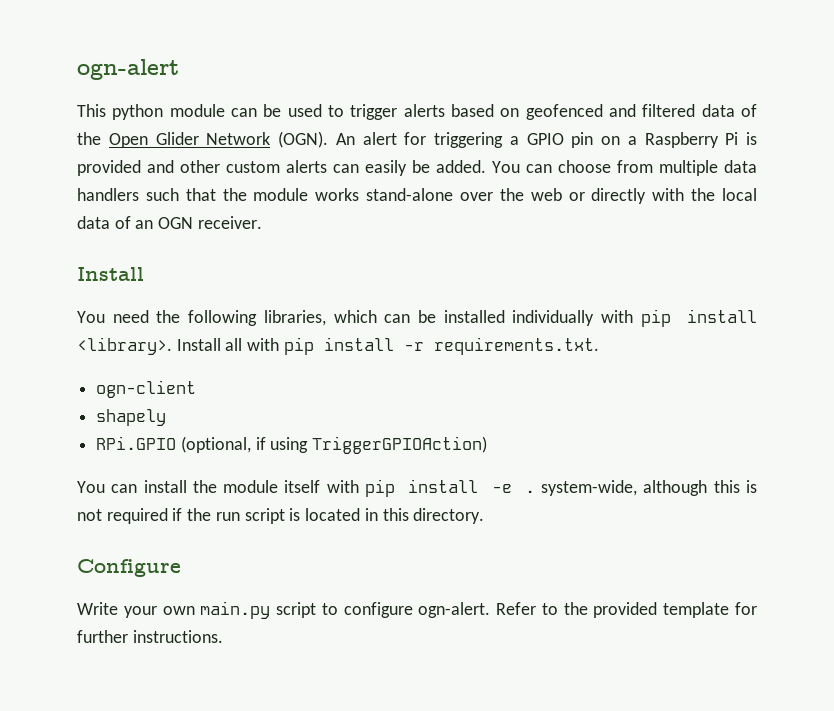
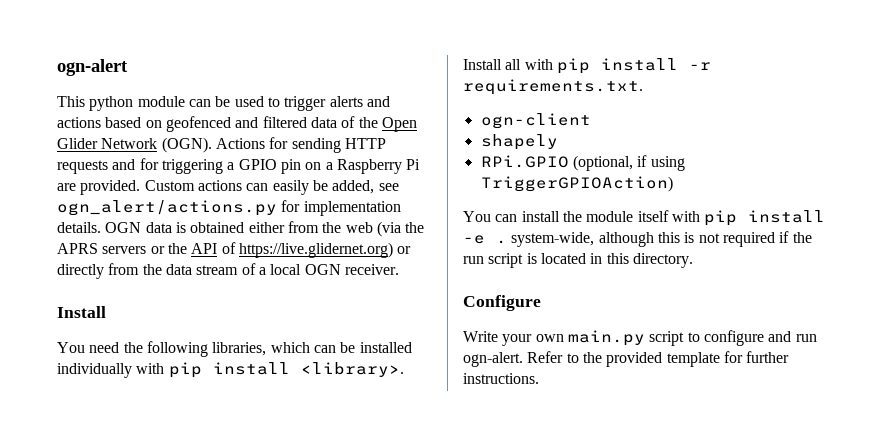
(445, 110) none -> [366,96,390,107] [57,117,101,128] and actions
[335,132,397,145] An alert -> [215,137,386,153] [57,159,136,174] Actions for sending HTTP requests and
[746,132,757,145] [77,160,757,176] [77,188,757,204] [77,216,154,229] is provided and other custom alerts can easily be added. You can choose from multiple data handlers such that the module works stand-alone over the web or directly with the local data of an -> [57,180,399,195] [57,200,401,216] [57,221,425,237] [57,242,412,258] [57,263,302,279] are provided. Custom actions can easily be added, see ogn_alert/actions.py for implementation details. OGN data is obtained either from the web (via the APRS servers or the API of https://live.glidernet.org) or directly from the data stream of a local
(413, 610) none -> [768,331,817,342] and run

